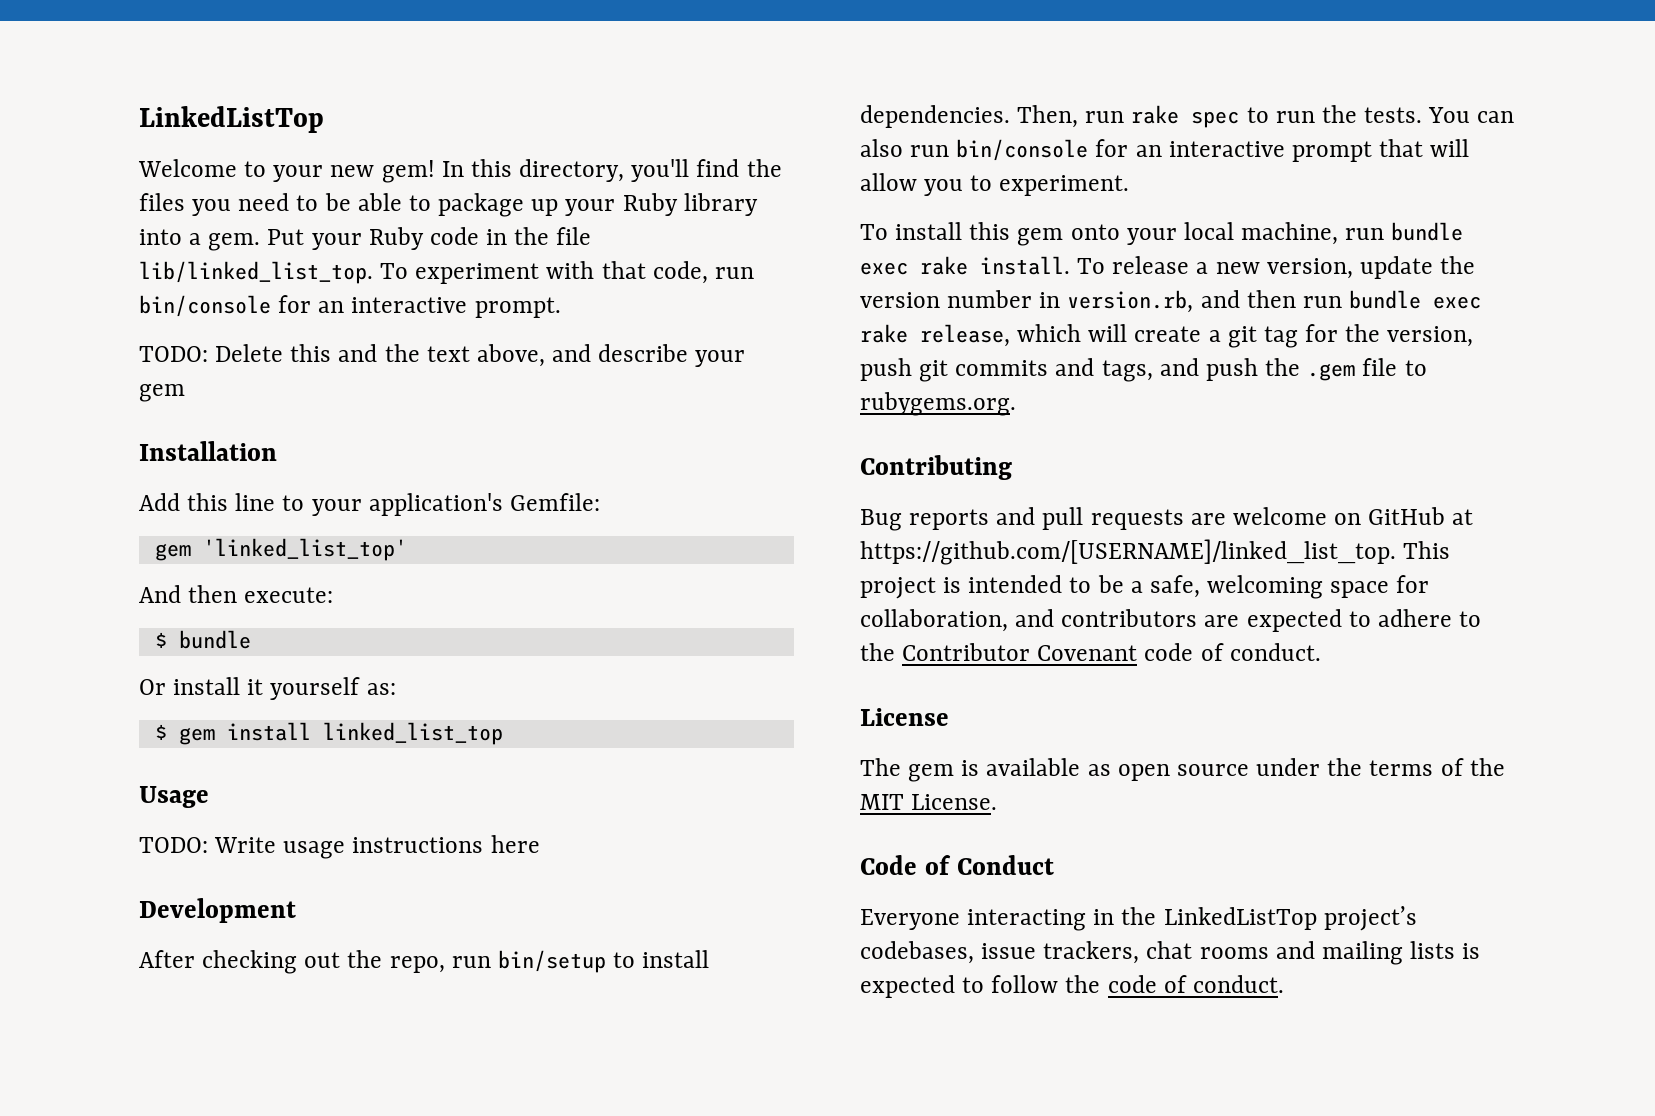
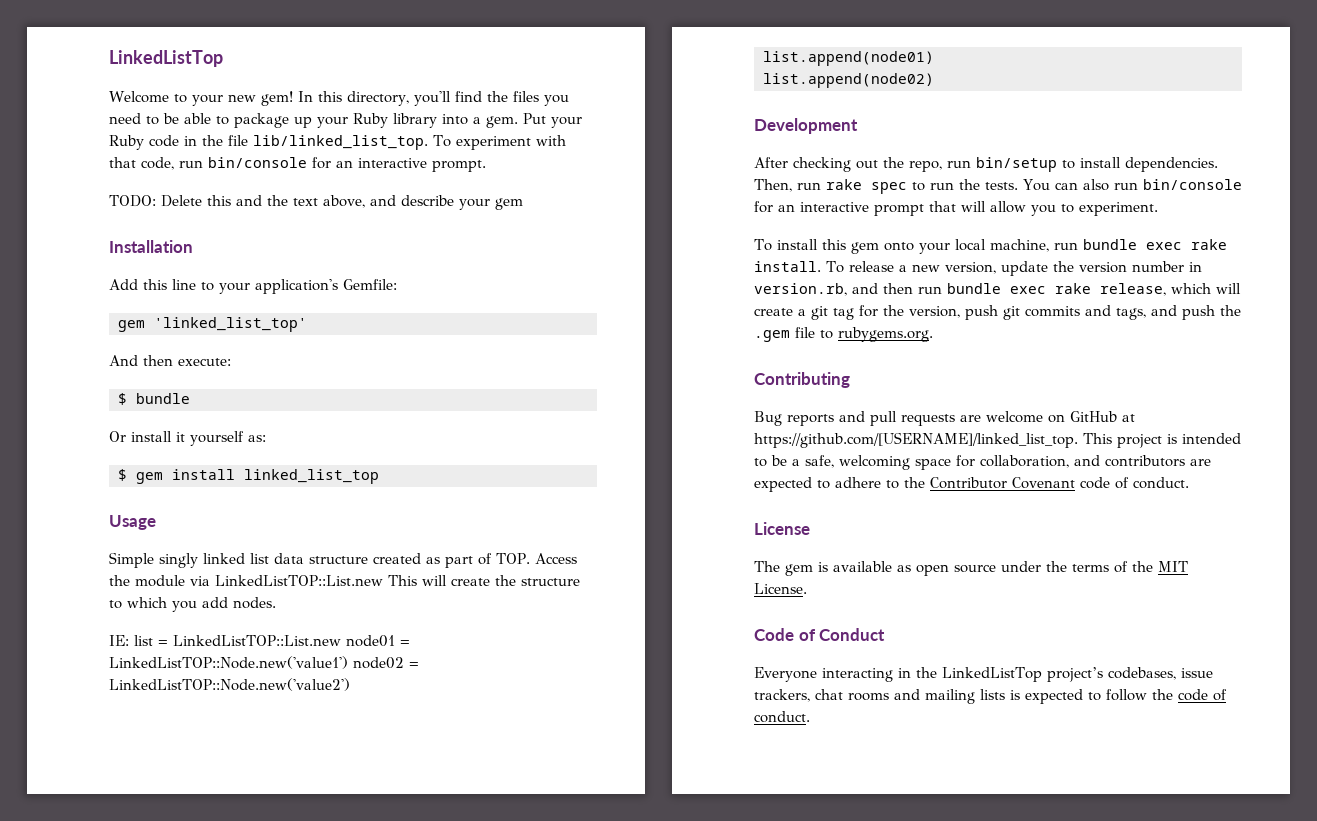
[139,835,540,859] TODO: Write usage instructions here -> [109,552,577,568] [109,575,580,587] [109,597,276,612] [109,635,410,647] [109,656,419,669] [109,678,350,691] [763,51,934,66] [763,73,934,88] Simple singly linked list data structure created as part of TOP. Access the module via LinkedListTOP::List.new This will create the structure to which you add nodes. // IE: list = LinkedListTOP::List.new node01 = LinkedListTOP::Node.new('value1') node02 = LinkedListTOP::Node.new('value2') // list.append(node01) // list.append(node02)

